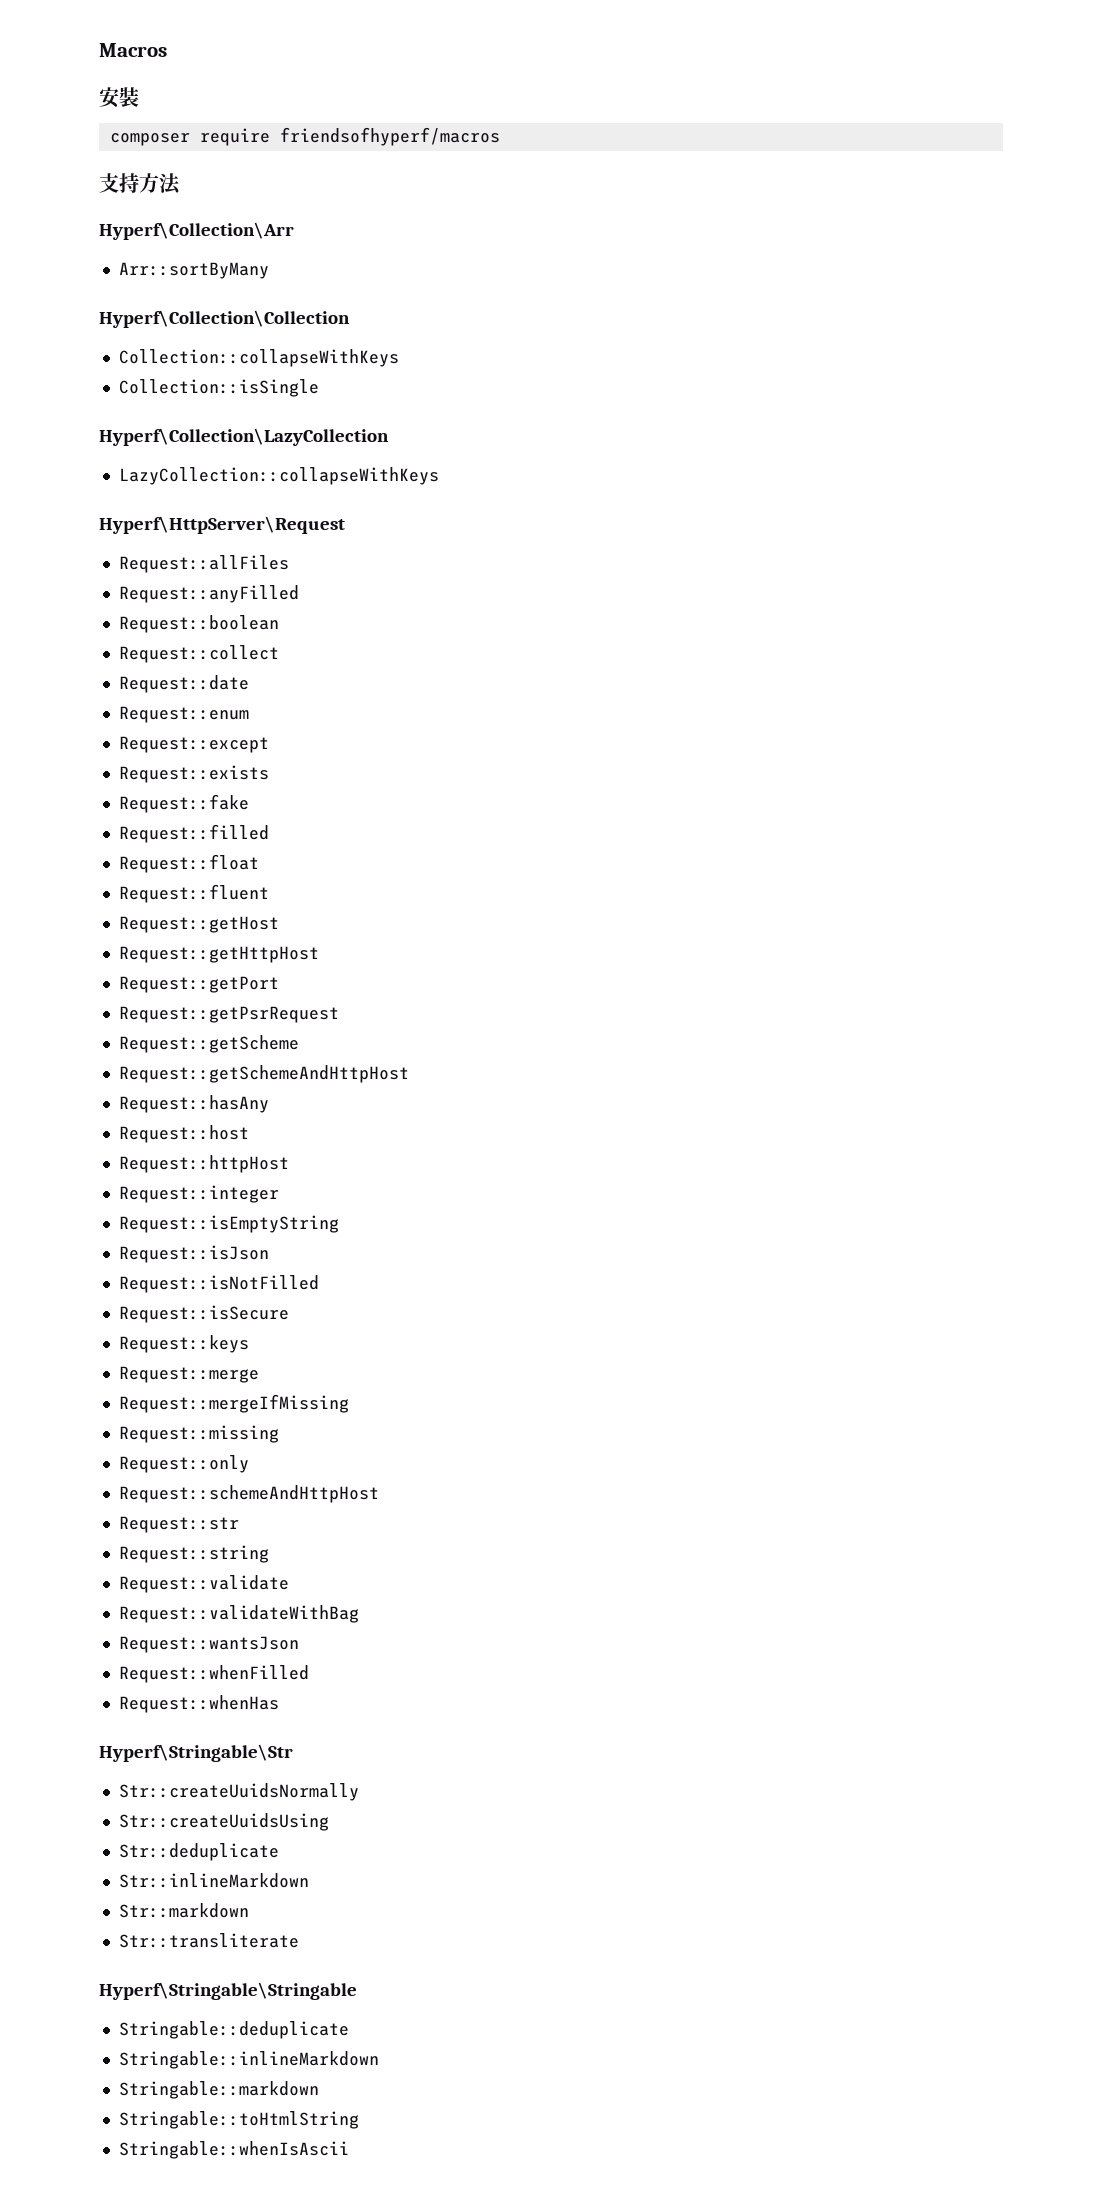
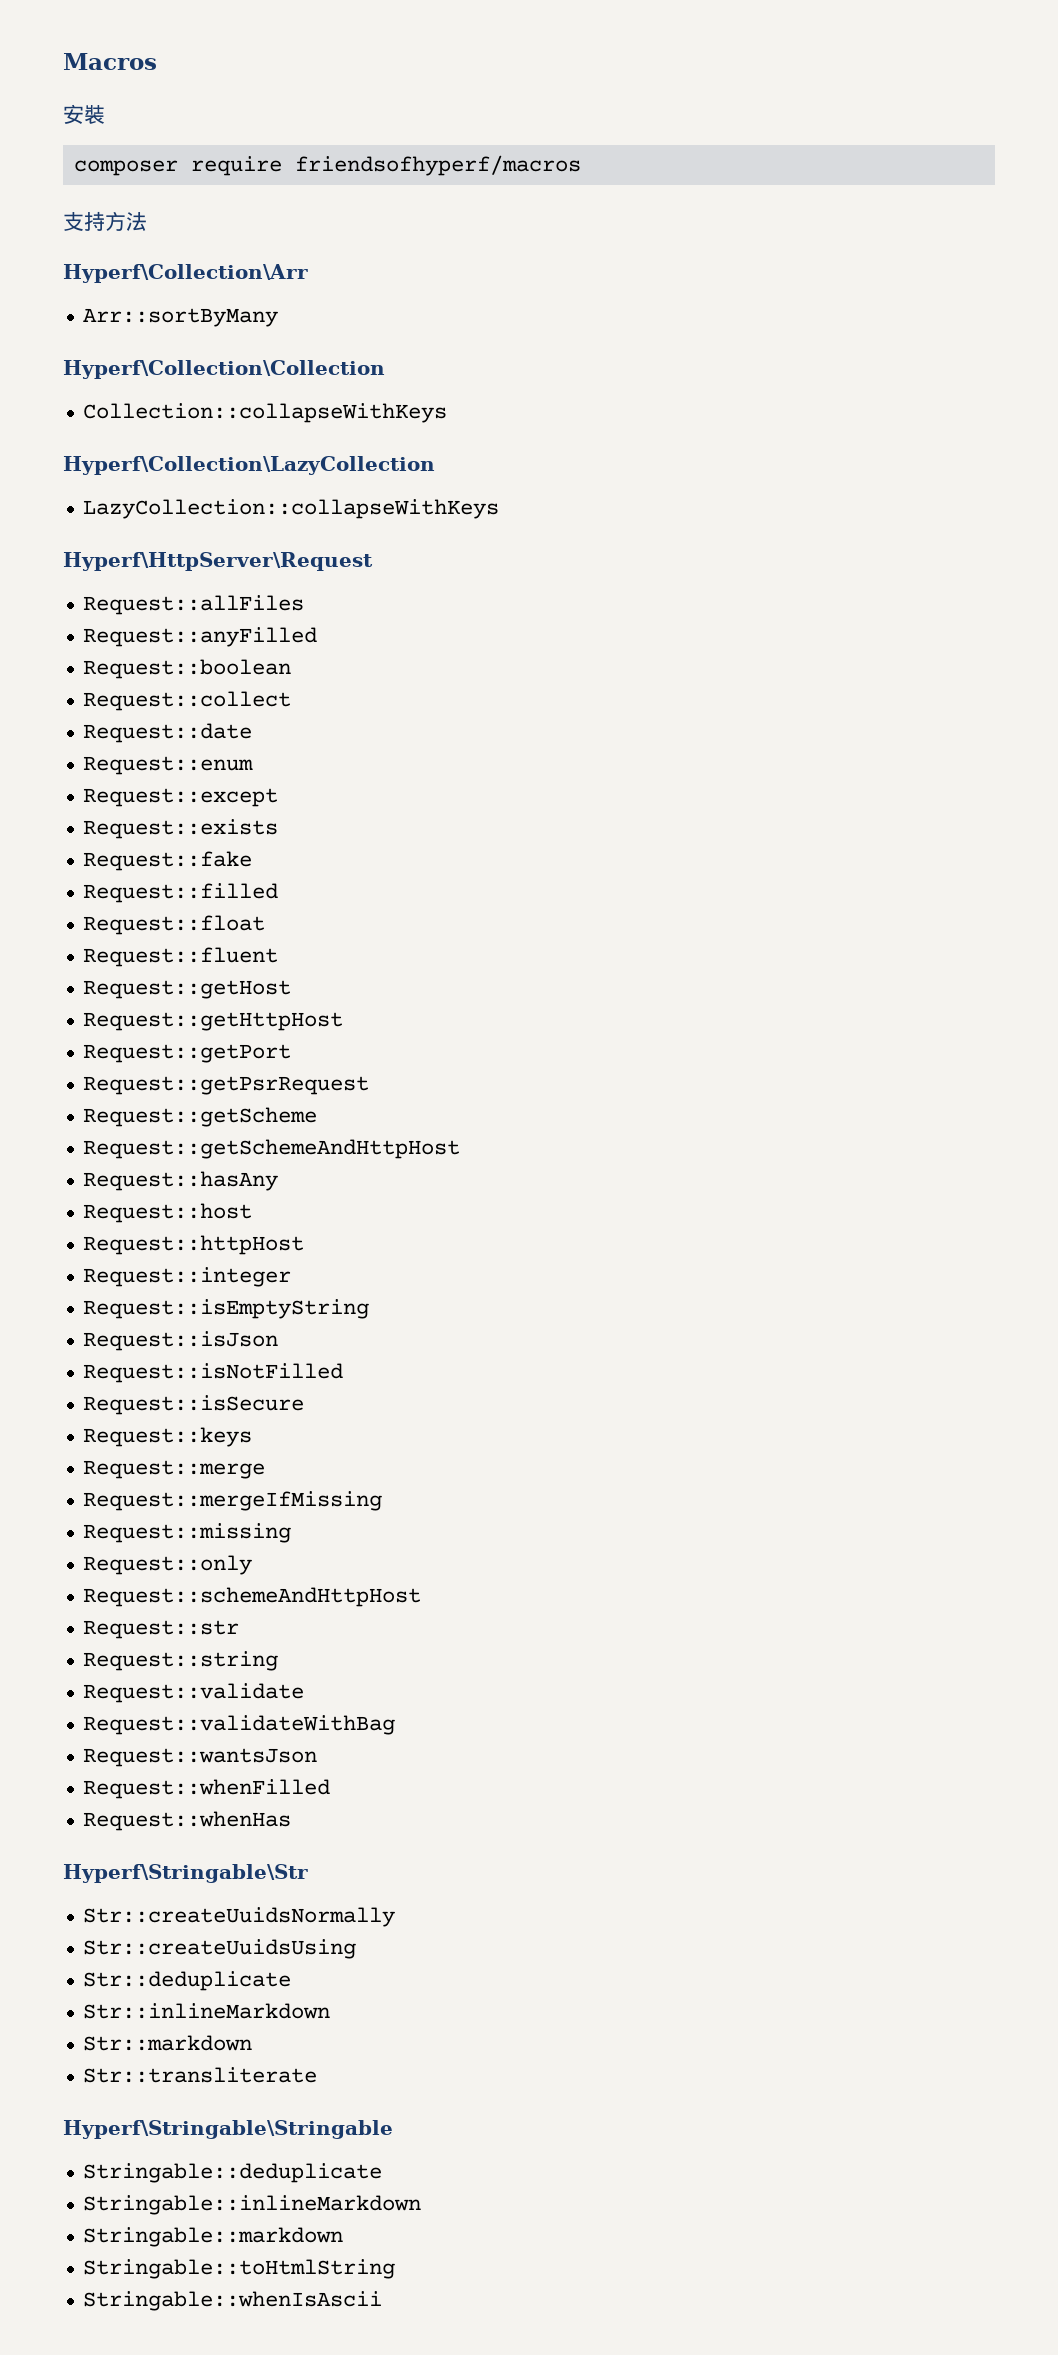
[118,379,319,397] // Collection::isSingle -> (447, 413) none

